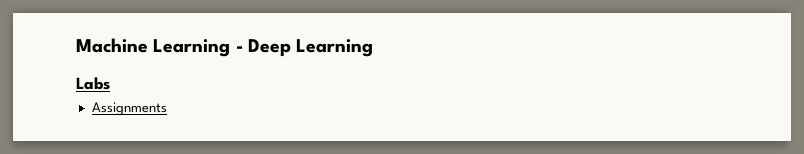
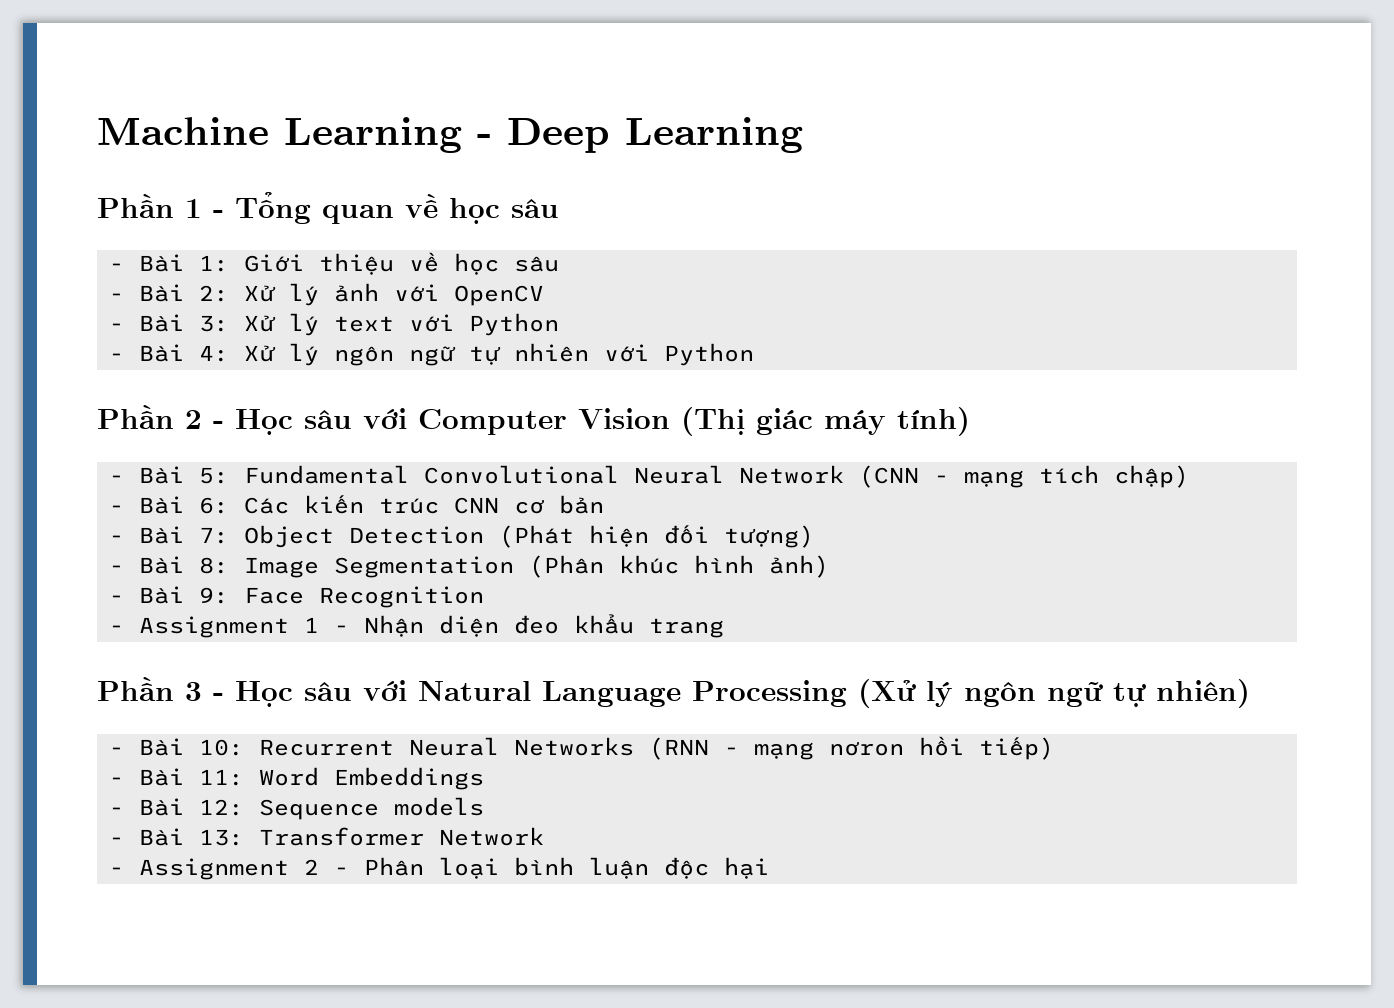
[76,77,110,90] [91,102,167,116] Labs // Assignments -> [97,192,559,224] [109,252,560,275] [109,283,545,306] [109,313,560,336] [109,343,755,366] [97,405,970,436] [109,465,1190,488] [109,495,605,514] [109,525,815,548] [109,555,830,578] [109,586,485,608] [109,614,725,638] [97,677,1250,708] [109,736,1055,760] [109,767,485,790] [109,797,485,820] [109,827,545,846] [109,857,770,880] Phần 1 - Tổng quan về học sâu // - Bài 1: Giới thiệu về học sâu // - Bài 2: Xử lý ảnh với OpenCV // - Bài 3: Xử lý text với Python // - Bài 4: Xử lý ngôn ngữ tự nhiên với Python // Phần 2 - Học sâu với Computer Vision (Thị giác máy tính) // - Bài 5: Fundamental Convolutional Neural Network (CNN - mạng tích chập) // - Bài 6: Các kiến trúc CNN cơ bản // - Bài 7: Object Detection (Phát hiện đối tượng) // - Bài 8: Image Segmentation (Phân khúc hình ảnh) // - Bài 9: Face Recognition // - Assignment 1 - Nhận diện đeo khẩu trang // Phần 3 - Học sâu với Natural Language Processing (Xử lý ngôn ngữ tự nhiên) // - Bài 10: Recurrent Neural Networks (RNN - mạng nơron hồi tiếp) // - Bài 11: Word Embeddings // - Bài 12: Sequence models // - Bài 13: Transformer Network // - Assignment 2 - Phân loại bình luận độc hại

